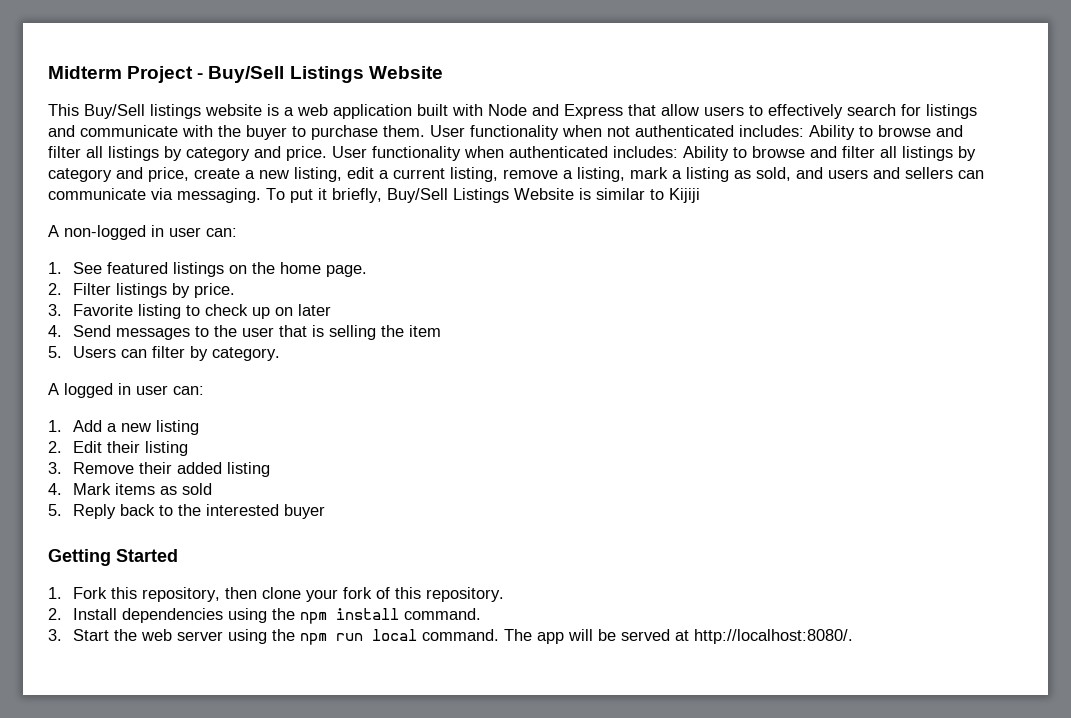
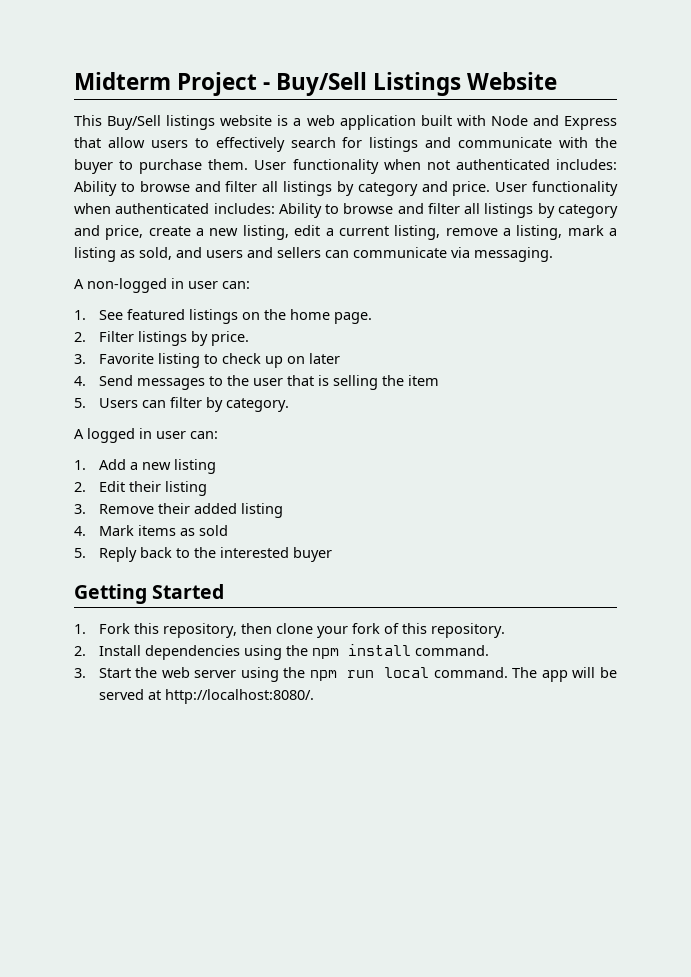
[266,188,700,203] To put it briefly, Buy/Sell Listings Website is similar to Kijiji -> (553, 254) none

